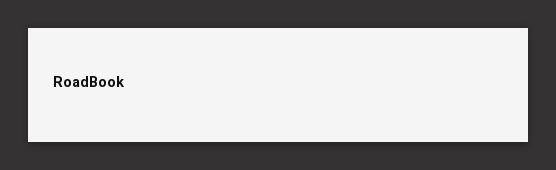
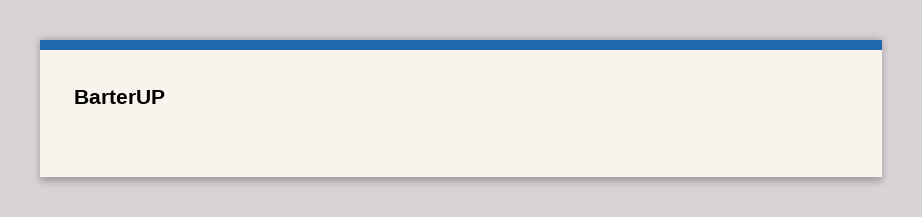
[53,76,125,87] RoadBook -> [74,90,165,104] BarterUP

